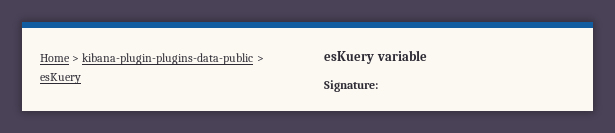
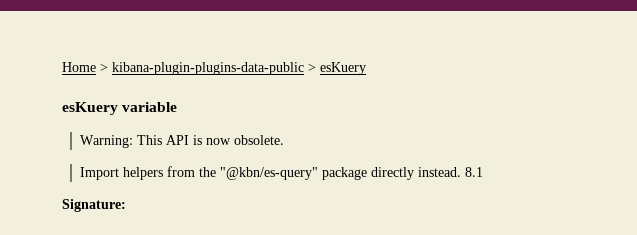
(427, 55) none -> [79,135,284,148] [79,166,483,180] // Warning: This API is now obsolete. // Import helpers from the "@kbn/es-query" package directly instead. 8.1

